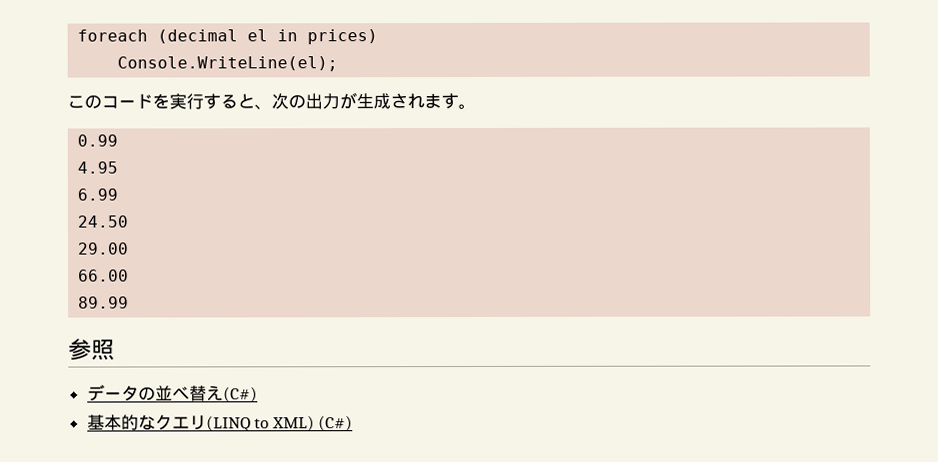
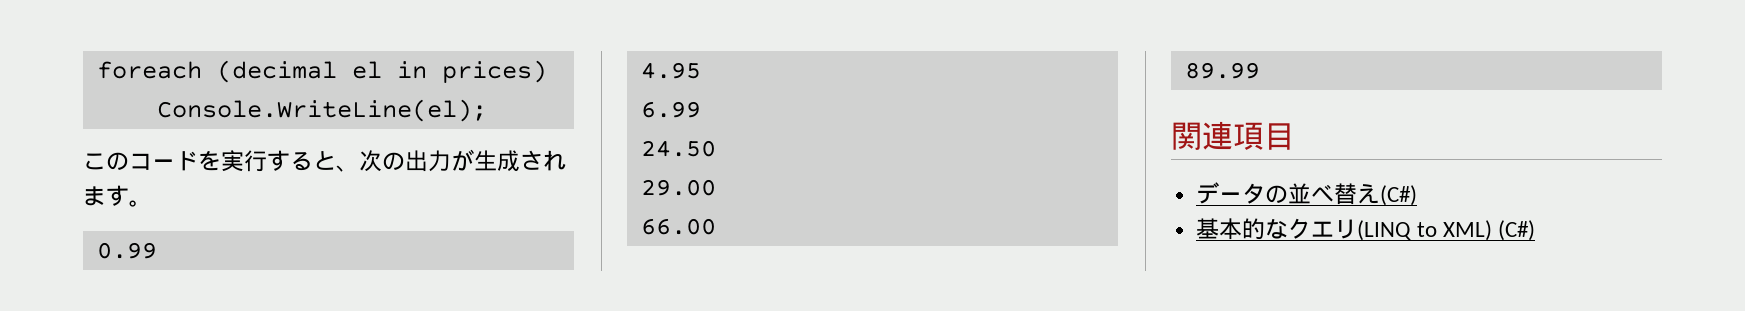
[68,338,115,361] 参照 -> [1171,121,1295,150] 関連項目

